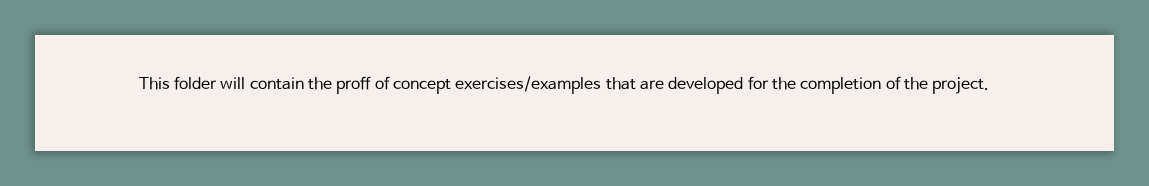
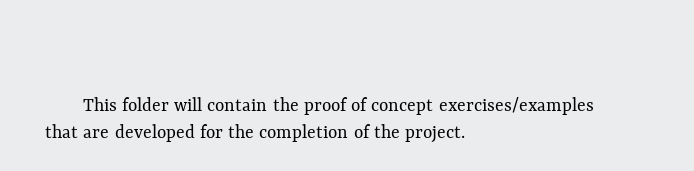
[336,76,372,94] proff -> [303,97,348,115] proof

